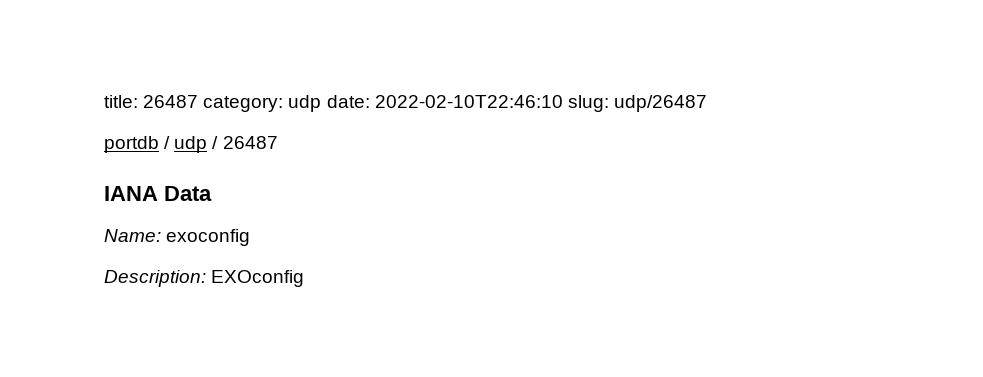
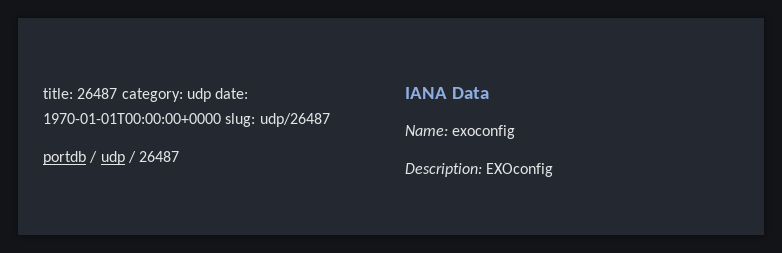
[374,95,563,108] 2022-02-10T22:46:10 -> [43,113,221,124] 1970-01-01T00:00:00+0000

